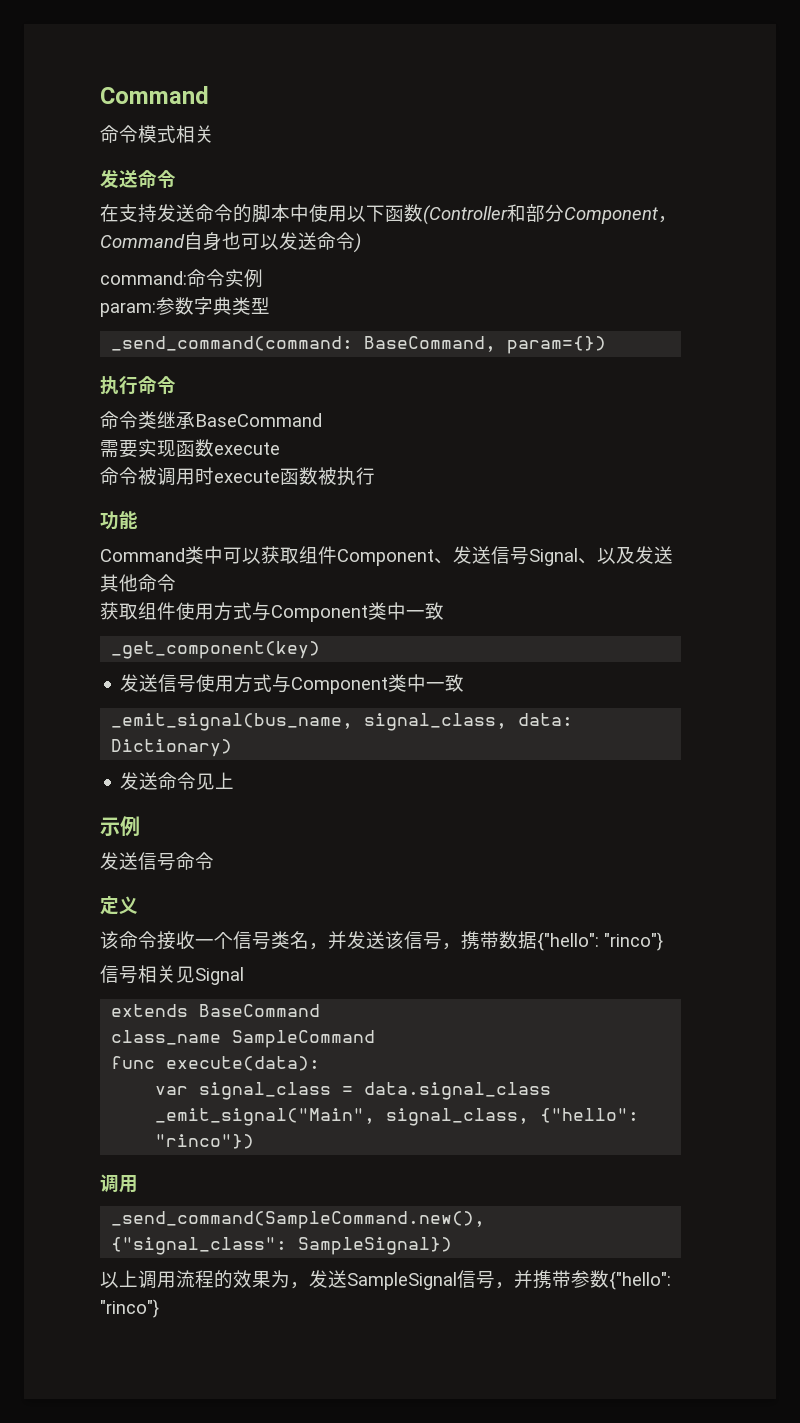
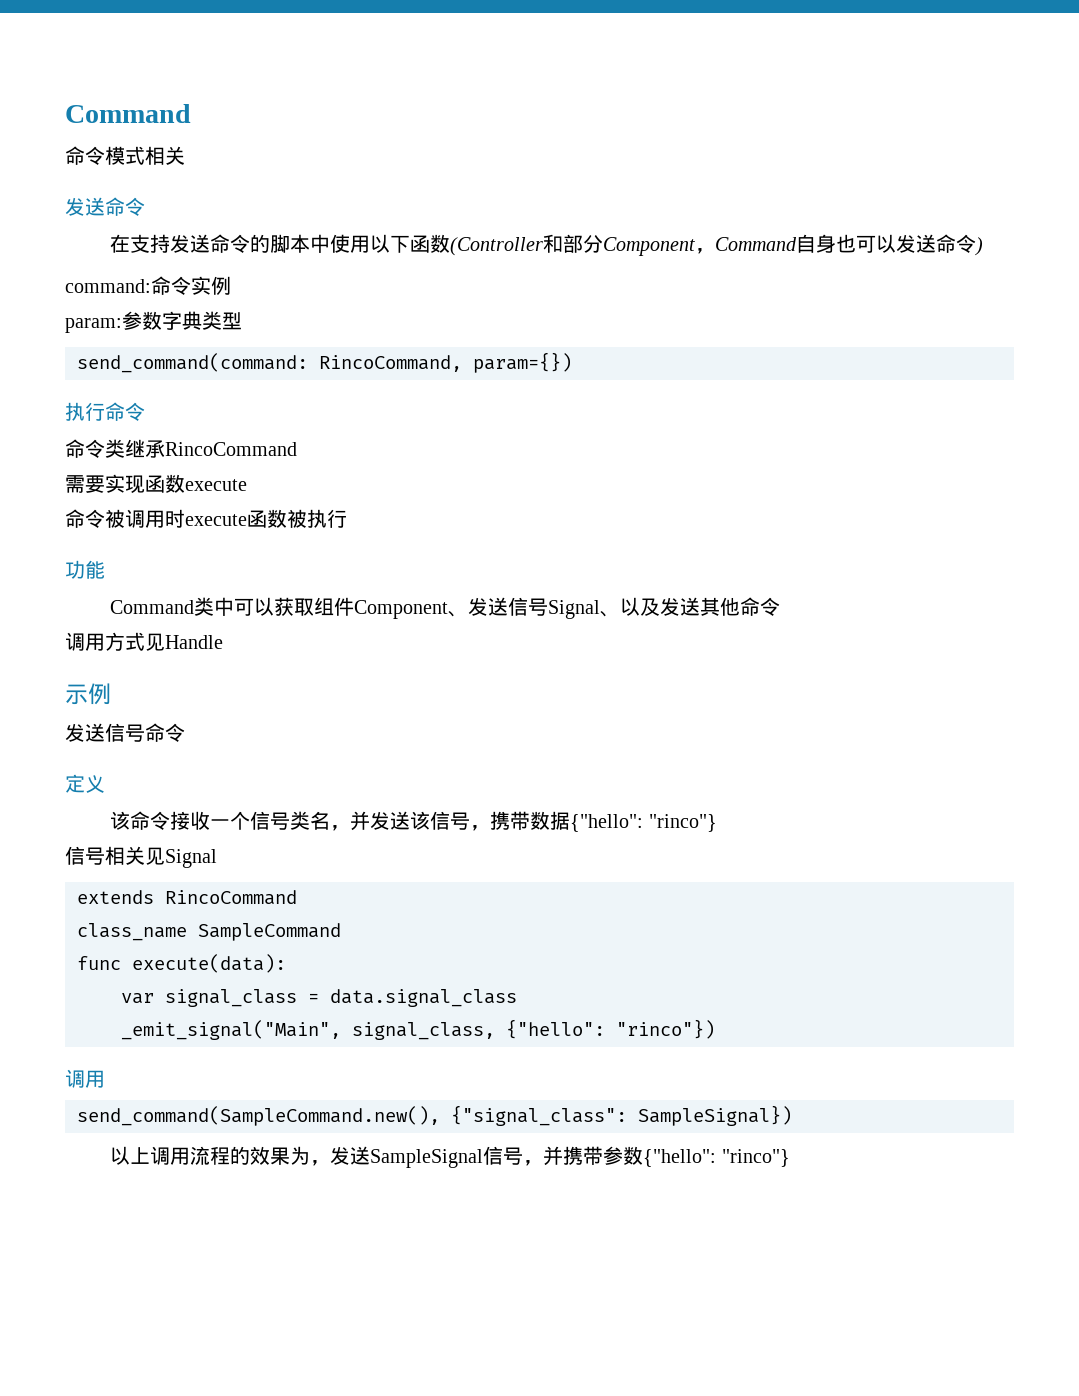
[111,336,497,352] _send_command(command: BaseCommand, -> [77,353,462,373] send_command(command: RincoCommand,
[195,413,322,427] BaseCommand -> [165,442,297,456] RincoCommand
[100,602,444,622] [111,641,321,659] [120,674,465,694] [111,713,574,731] [111,739,233,757] [120,772,235,790] 获取组件使用方式与Component类中一致 // _get_component(key) // 发送信号使用方式与Component类中一致 // _emit_signal(bus_name, signal_class, data: Dictionary) // 发送命令见上 -> [65,632,223,651] 调用方式见Handle
[199,1004,321,1017] BaseCommand -> [165,890,297,905] RincoCommand
[111,1211,486,1229] _send_command(SampleCommand.new(), -> [77,1106,440,1126] send_command(SampleCommand.new(),

